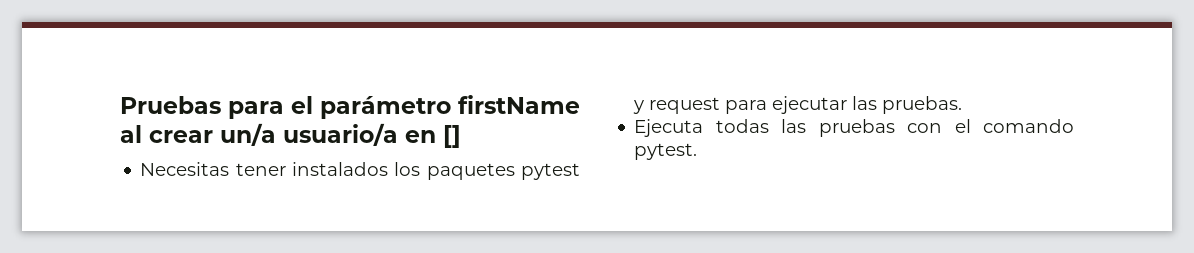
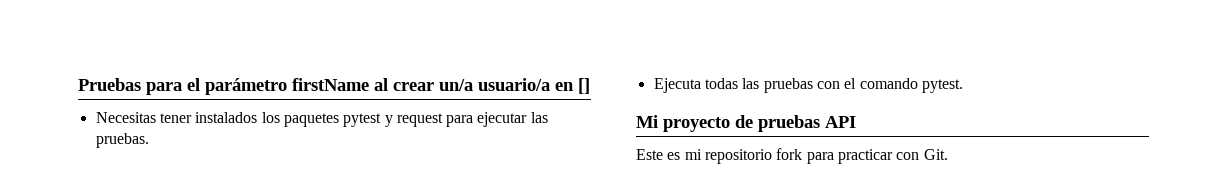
(698, 151) none -> [636,115,856,132] [636,148,948,164] // Mi proyecto de pruebas API // Este es mi repositorio fork para practicar con Git.

